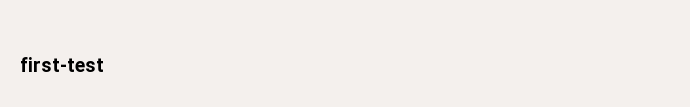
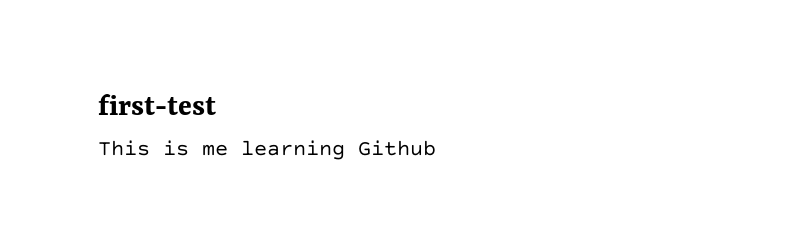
(104, 64) none -> [98,140,436,160] // This is me learning Github

